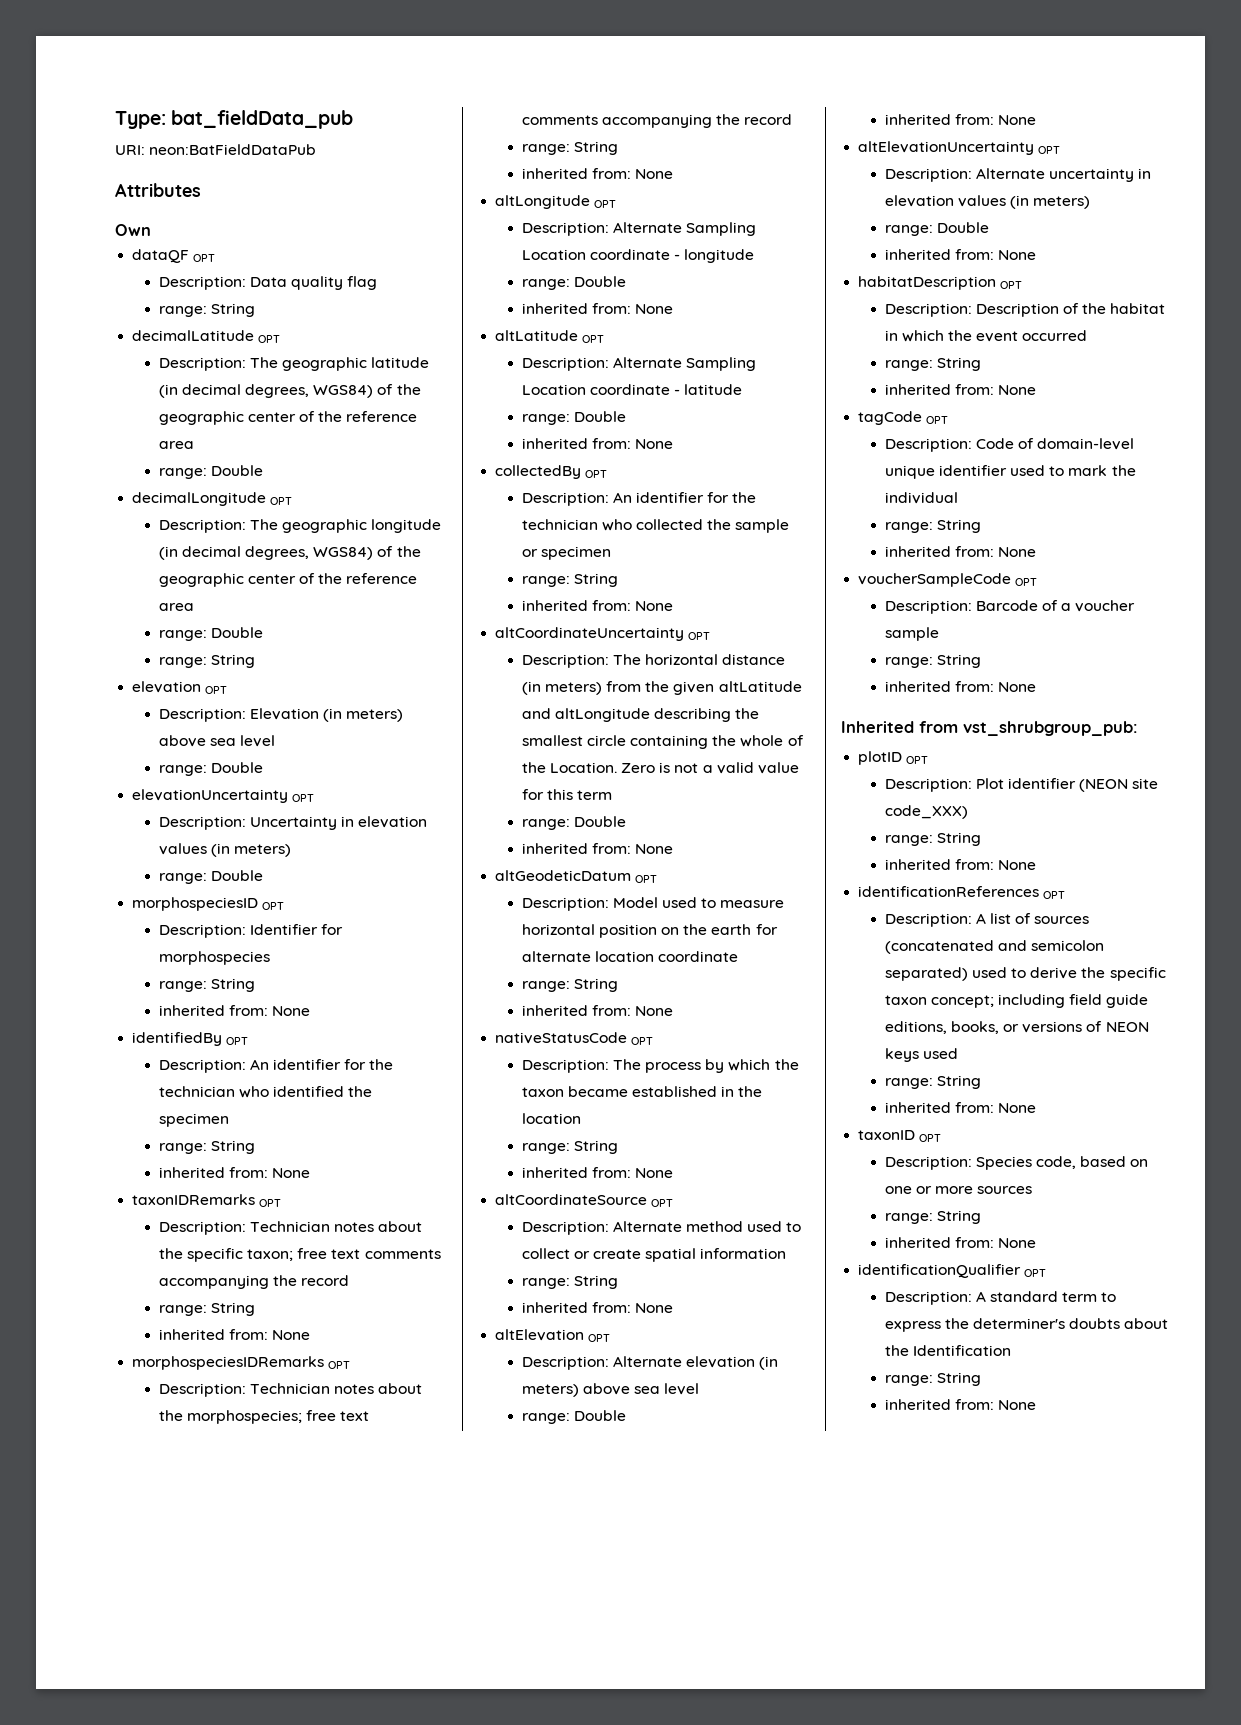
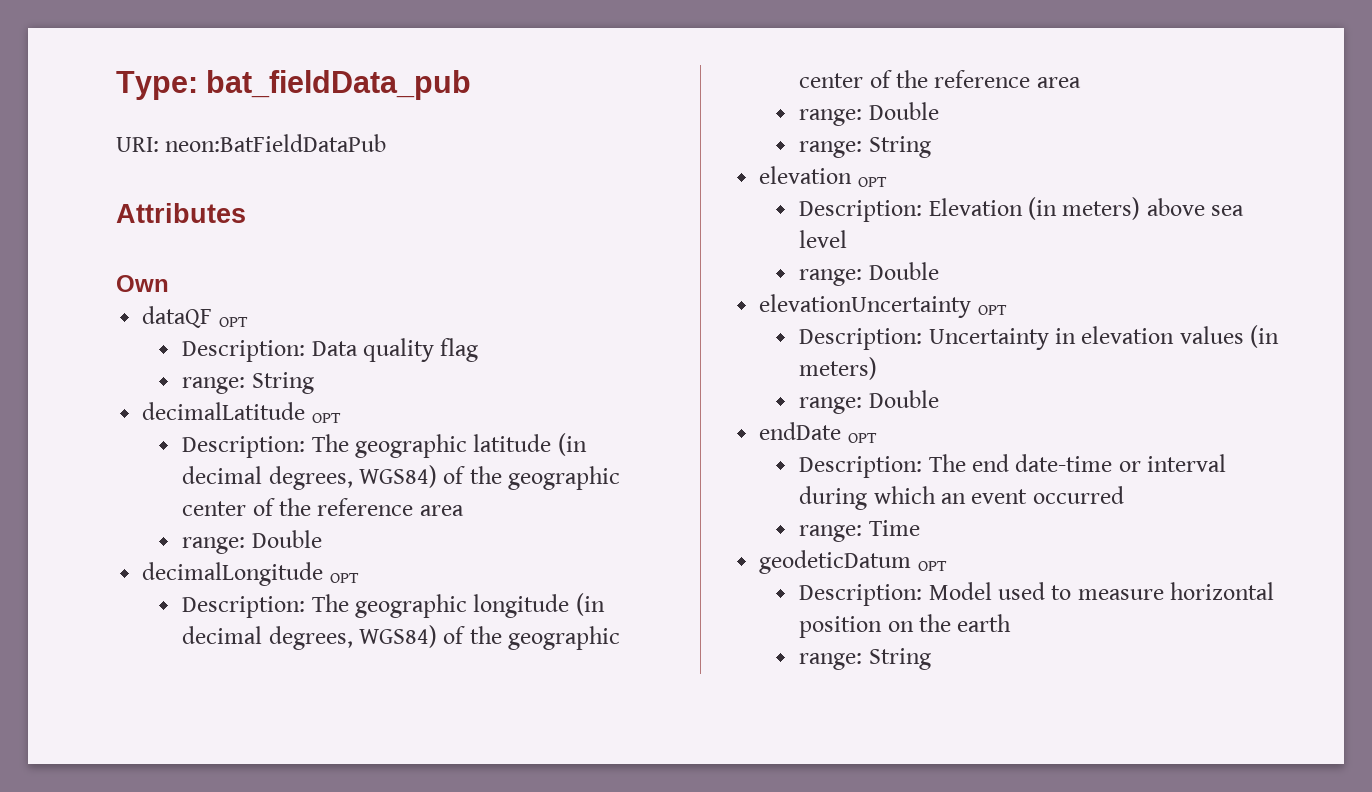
[132,897,285,911] [158,924,344,938] [158,951,270,965] [158,978,255,992] [158,1005,311,1016] [132,1032,249,1046] [158,1059,394,1073] [158,1086,373,1098] [158,1113,229,1127] [158,1140,255,1154] [158,1167,311,1178] [132,1194,282,1207] [158,1221,423,1235] [158,1248,441,1262] [158,1275,350,1289] [158,1302,255,1316] [158,1329,311,1340] [132,1356,351,1370] [158,1383,423,1397] [158,1410,370,1424] [521,114,793,128] [521,141,618,155] [521,168,674,179] [495,195,617,209] [521,222,757,236] [521,249,755,263] [521,276,626,290] [521,303,674,314] [495,330,605,343] [521,357,757,371] [521,384,743,395] [521,411,626,425] [521,438,674,449] [495,465,608,479] [521,492,757,506] [521,519,790,533] [521,546,611,560] [521,573,618,587] [521,600,674,611] [495,627,711,641] [521,654,786,668] [521,681,802,695] [521,708,760,722] [521,735,804,749] [521,762,799,774] [521,789,613,800] [521,816,626,830] [521,843,674,854] [495,870,632,881] morphospeciesID OPT // Description: Identifier for morphospecies // range: String // inherited from: None // identifiedBy OPT // Description: An identifier for the technician who identified the specimen // range: String // inherited from: None // taxonIDRemarks OPT // Description: Technician notes about the specific taxon; free text comments accompanying the record // range: String // inherited from: None // morphospeciesIDRemarks OPT // Description: Technician notes about the morphospecies; free text comments accompanying the record // range: String // inherited from: None // altLongitude OPT // Description: Alternate Sampling Location coordinate - longitude // range: Double // inherited from: None // altLatitude OPT // Description: Alternate Sampling Location coordinate - latitude // range: Double // inherited from: None // collectedBy OPT // Description: An identifier for the technician who collected the sample or specimen // range: String // inherited from: None // altCoordinateUncertainty OPT // Description: The horizontal distance (in meters) from the given altLatitude and altLongitude describing the smallest circle containing the whole of the Location. Zero is not a valid value for this term // range: Double // inherited from: None // altGeodeticDatum -> [759,422,877,443] [799,454,1227,478] [799,486,1124,510] [799,520,920,542] [759,550,912,574] endDate OPT // Description: The end date-time or interval during which an event occurred // range: Time // geodeticDatum
[755,924,778,935] [521,951,739,962] [521,978,618,992] [521,1005,674,1016] [495,1032,654,1045] [521,1059,799,1073] [521,1086,763,1097] [521,1113,581,1124] [521,1140,618,1154] [521,1167,674,1178] [495,1194,674,1207] [521,1221,802,1235] [521,1248,787,1262] [521,1275,618,1289] [521,1302,674,1313] [495,1329,611,1342] [521,1356,779,1370] [521,1383,700,1397] [521,1410,626,1424] [884,114,1037,125] [858,141,1061,155] [884,168,1152,182] [884,195,1091,209] [884,222,989,236] [884,249,1037,260] [858,276,1023,290] [884,303,1166,317] [884,330,1088,342] [884,357,981,371] [884,384,1037,395] [858,411,949,425] [884,438,1135,452] [884,465,1136,479] [884,492,958,504] [884,519,981,533] [884,546,1037,557] [858,573,1038,587] [884,600,1136,614] [884,627,939,641] [884,654,981,668] [884,681,1037,692] [841,721,1138,736] [858,751,929,765] [884,778,1159,792] [884,805,968,819] [884,832,981,846] [884,859,1037,870] [858,886,1066,899] [884,913,1090,927] [884,940,1105,954] [884,967,1166,981] [884,994,1149,1008] [884,1021,1149,1034] [884,1048,958,1062] [884,1075,981,1089] [884,1102,1037,1113] [858,1130,942,1142] [884,1156,1149,1170] [884,1186,1033,1194] [884,1210,981,1224] [884,1237,1037,1248] [858,1264,1047,1278] [884,1291,1117,1305] [884,1318,1169,1332] [884,1345,1011,1356] [884,1372,981,1386] [884,1399,1037,1410] for alternate location coordinate // range: String // inherited from: None // nativeStatusCode OPT // Description: The process by which the taxon became established in the location // range: String // inherited from: None // altCoordinateSource OPT // Description: Alternate method used to collect or create spatial information // range: String // inherited from: None // altElevation OPT // Description: Alternate elevation (in meters) above sea level // range: Double // inherited from: None // altElevationUncertainty OPT // Description: Alternate uncertainty in elevation values (in meters) // range: Double // inherited from: None // habitatDescription OPT // Description: Description of the habitat in which the event occurred // range: String // inherited from: None // tagCode OPT // Description: Code of domain-level unique identifier used to mark the individual // range: String // inherited from: None // voucherSampleCode OPT // Description: Barcode of a voucher sample // range: String // inherited from: None // Inherited from vst_shrubgroup_pub: // plotID OPT // Description: Plot identifier (NEON site code_XXX) // range: String // inherited from: None // identificationReferences OPT // Description: A list of sources (concatenated and semicolon separated) used to derive the specific taxon concept; including field guide editions, books, or versions of NEON keys used // range: String // inherited from: None // taxonID OPT // Description: Species code, based on one or more sources // range: String // inherited from: None // identificationQualifier OPT // Description: A standard term to express the determiner's doubts about the Identification // range: String // inherited from: None -> [799,648,931,670] // range: String

